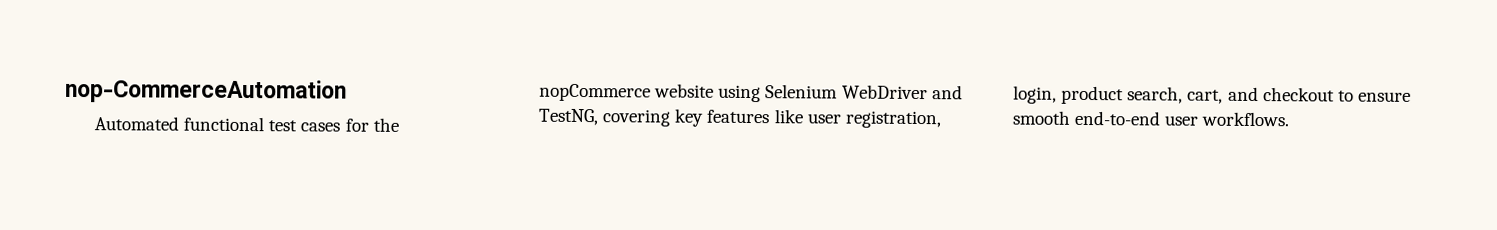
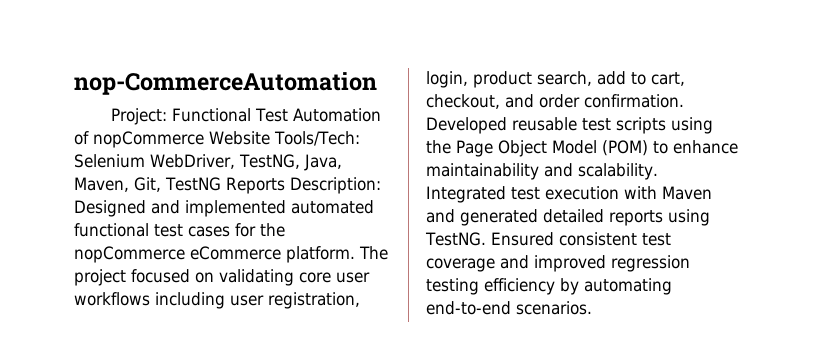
[94,116,180,131] Automated -> [110,108,381,125] [74,131,360,148] [74,154,342,171] [74,177,381,194] [74,200,374,217] Project: Functional Test Automation of nopCommerce Website Tools/Tech: Selenium WebDriver, TestNG, Java, Maven, Git, TestNG Reports Description: Designed and implemented automated
[654,83,963,103] [538,108,804,127] website using Selenium WebDriver and TestNG, covering key features like -> [190,246,388,263] [74,269,370,286] [74,292,225,309] eCommerce platform. The project focused on validating core user workflows including
[1187,86,1411,104] [1012,110,1291,127] cart, and checkout to ensure smooth end-to-end user workflows. -> [597,71,685,86] [426,94,684,109] [426,117,713,134] [426,140,738,157] [426,163,658,180] [426,186,712,203] [426,209,710,226] [425,232,671,246] [426,255,690,272] [426,278,672,295] [426,301,592,315] add to cart, checkout, and order confirmation. Developed reusable test scripts using the Page Object Model (POM) to enhance maintainability and scalability. Integrated test execution with Maven and generated detailed reports using TestNG. Ensured consistent test coverage and improved regression testing efficiency by automating end-to-end scenarios.

